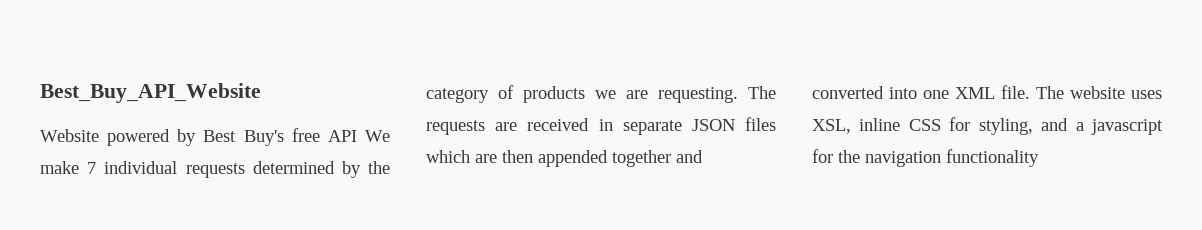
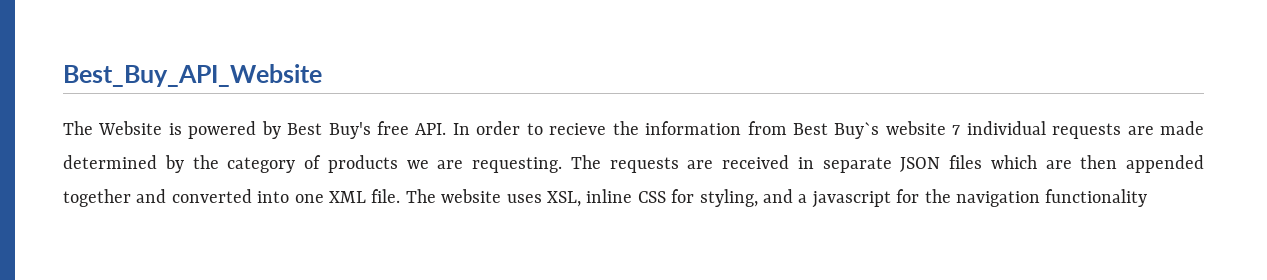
[40,129,99,142] Website -> [63,121,182,135] The Website is
[327,130,390,142] [40,161,79,174] API We make -> [415,121,946,139] API. In order to recieve the information from Best Buy`s website
(245, 170) none -> [1127,121,1204,135] are made

